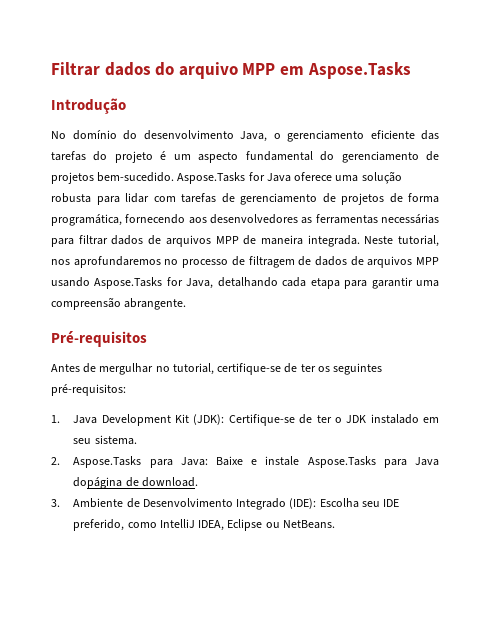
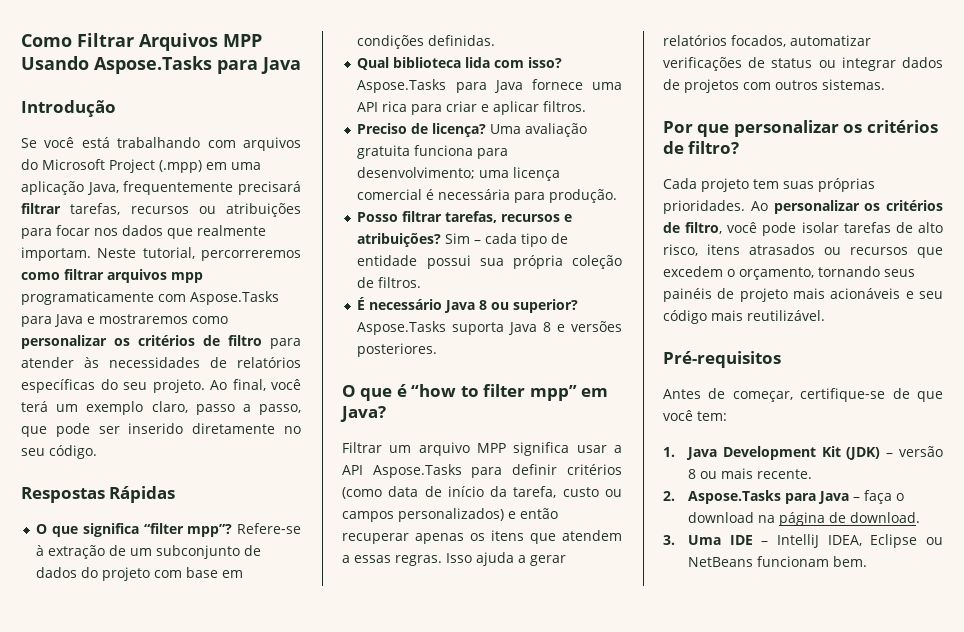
[51,62,411,79] Filtrar dados do arquivo MPP em Aspose.Tasks -> [21,33,262,51] [21,56,301,74] Como Filtrar Arquivos MPP Usando Aspose.Tasks para Java
[51,130,439,142] [51,151,439,163] [51,171,402,184] [51,193,439,205] [51,214,439,226] [51,235,439,247] [51,256,439,268] [51,277,439,289] [51,297,187,310] [51,331,147,347] [51,363,383,375] [51,384,126,396] [51,414,439,426] [73,435,137,445] [51,456,439,468] [73,477,198,489] [51,498,400,510] [73,519,157,531] No domínio do desenvolvimento Java, o gerenciamento eficiente das tarefas do projeto é um aspecto fundamental do gerenciamento de projetos bem-sucedido. Aspose.Tasks for Java oferece uma solução robusta para lidar com tarefas de gerenciamento de projetos de forma programática, fornecendo aos desenvolvedores as ferramentas necessárias para filtrar dados de arquivos MPP de maneira integrada. Neste tutorial, nos aprofundaremos no processo de filtragem de dados de arquivos MPP usando Aspose.Tasks for Java, detalhando cada etapa para garantir uma compreensão abrangente. // Pré-requisitos // Antes de mergulhar no tutorial, certifique-se de ter os seguintes pré-requisitos: // 1. Java Development Kit (JDK): Certifique-se de ter o JDK instalado em seu sistema. // 2. Aspose.Tasks para Java: Baixe e instale Aspose.Tasks para Java dopágina de download. // 3. Ambiente de Desenvolvimento Integrado (IDE): Escolha seu IDE preferido, como -> [21,137,301,151] [21,159,261,173] [21,181,301,195] [21,203,301,217] [21,225,266,239] [21,247,301,261] [21,269,203,283] [21,291,279,305] [21,314,228,327] [21,335,301,349] [21,357,301,368] [21,379,301,393] [21,401,301,415] [21,423,301,437] [21,445,97,459] [21,486,176,503] [36,523,301,537] [36,545,262,559] [36,567,244,581] [357,35,496,49] [357,57,563,70] [357,79,622,93] [357,101,587,115] [357,123,588,137] [357,145,509,159] [357,167,561,181] [357,189,618,203] [357,211,573,223] [357,233,569,247] [357,255,622,269] [357,277,422,288] [357,297,579,313] [357,321,622,335] [357,343,438,357] [342,384,609,401] [340,406,386,422] [342,442,622,456] [342,464,622,478] [342,486,622,499] [342,508,558,522] [342,530,622,544] [342,552,566,566] [663,35,871,47] [663,57,943,71] [663,79,885,93] [663,120,938,137] [663,141,740,154] [663,178,875,192] [663,200,943,214] [663,222,943,236] [663,244,943,258] [663,266,915,280] [663,288,943,302] [663,310,825,324] [663,351,781,368] [663,388,943,402] [663,410,727,421] [663,446,943,460] [688,468,813,479] [663,490,905,504] [688,512,921,526] [663,535,769,545] Se você está trabalhando com arquivos do Microsoft Project (.mpp) em uma aplicação Java, frequentemente precisará filtrar tarefas, recursos ou atribuições para focar nos dados que realmente importam. Neste tutorial, percorreremos como filtrar arquivos mpp programaticamente com Aspose.Tasks para Java e mostraremos como personalizar os critérios de filtro para atender às necessidades de relatórios específicas do seu projeto. Ao final, você terá um exemplo claro, passo a passo, que pode ser inserido diretamente no seu código. // Respostas Rápidas // O que significa “filter mpp”? Refere‑se à extração de um subconjunto de dados do projeto com base em condições definidas. // Qual biblioteca lida com isso? Aspose.Tasks para Java fornece uma API rica para criar e aplicar filtros. // Preciso de licença? Uma avaliação gratuita funciona para desenvolvimento; uma licença comercial é necessária para produção. // Posso filtrar tarefas, recursos e atribuições? Sim – cada tipo de entidade possui sua própria coleção de filtros. // É necessário Java 8 ou superior? Aspose.Tasks suporta Java 8 e versões posteriores. // O que é “how to filter mpp” em Java? // Filtrar um arquivo MPP significa usar a API Aspose.Tasks para definir critérios (como data de início da tarefa, custo ou campos personalizados) e então recuperar apenas os itens que atendem a essas regras. Isso ajuda a gerar relatórios focados, automatizar verificações de status ou integrar dados de projetos com outros sistemas. // Por que personalizar os critérios de filtro? // Cada projeto tem suas próprias prioridades. Ao personalizar os critérios de filtro, você pode isolar tarefas de alto risco, itens atrasados ou recursos que excedem o orçamento, tornando seus painéis de projeto mais acionáveis e seu código mais reutilizável. // Pré‑requisitos // Antes de começar, certifique‑se de que você tem: // 1. Java Development Kit (JDK) – versão 8 ou mais recente. // 2. Aspose.Tasks para Java – faça o download na página de download. // 3. Uma IDE –
[282,520,335,529] NetBeans. -> [688,556,868,567] NetBeans funcionam bem.

